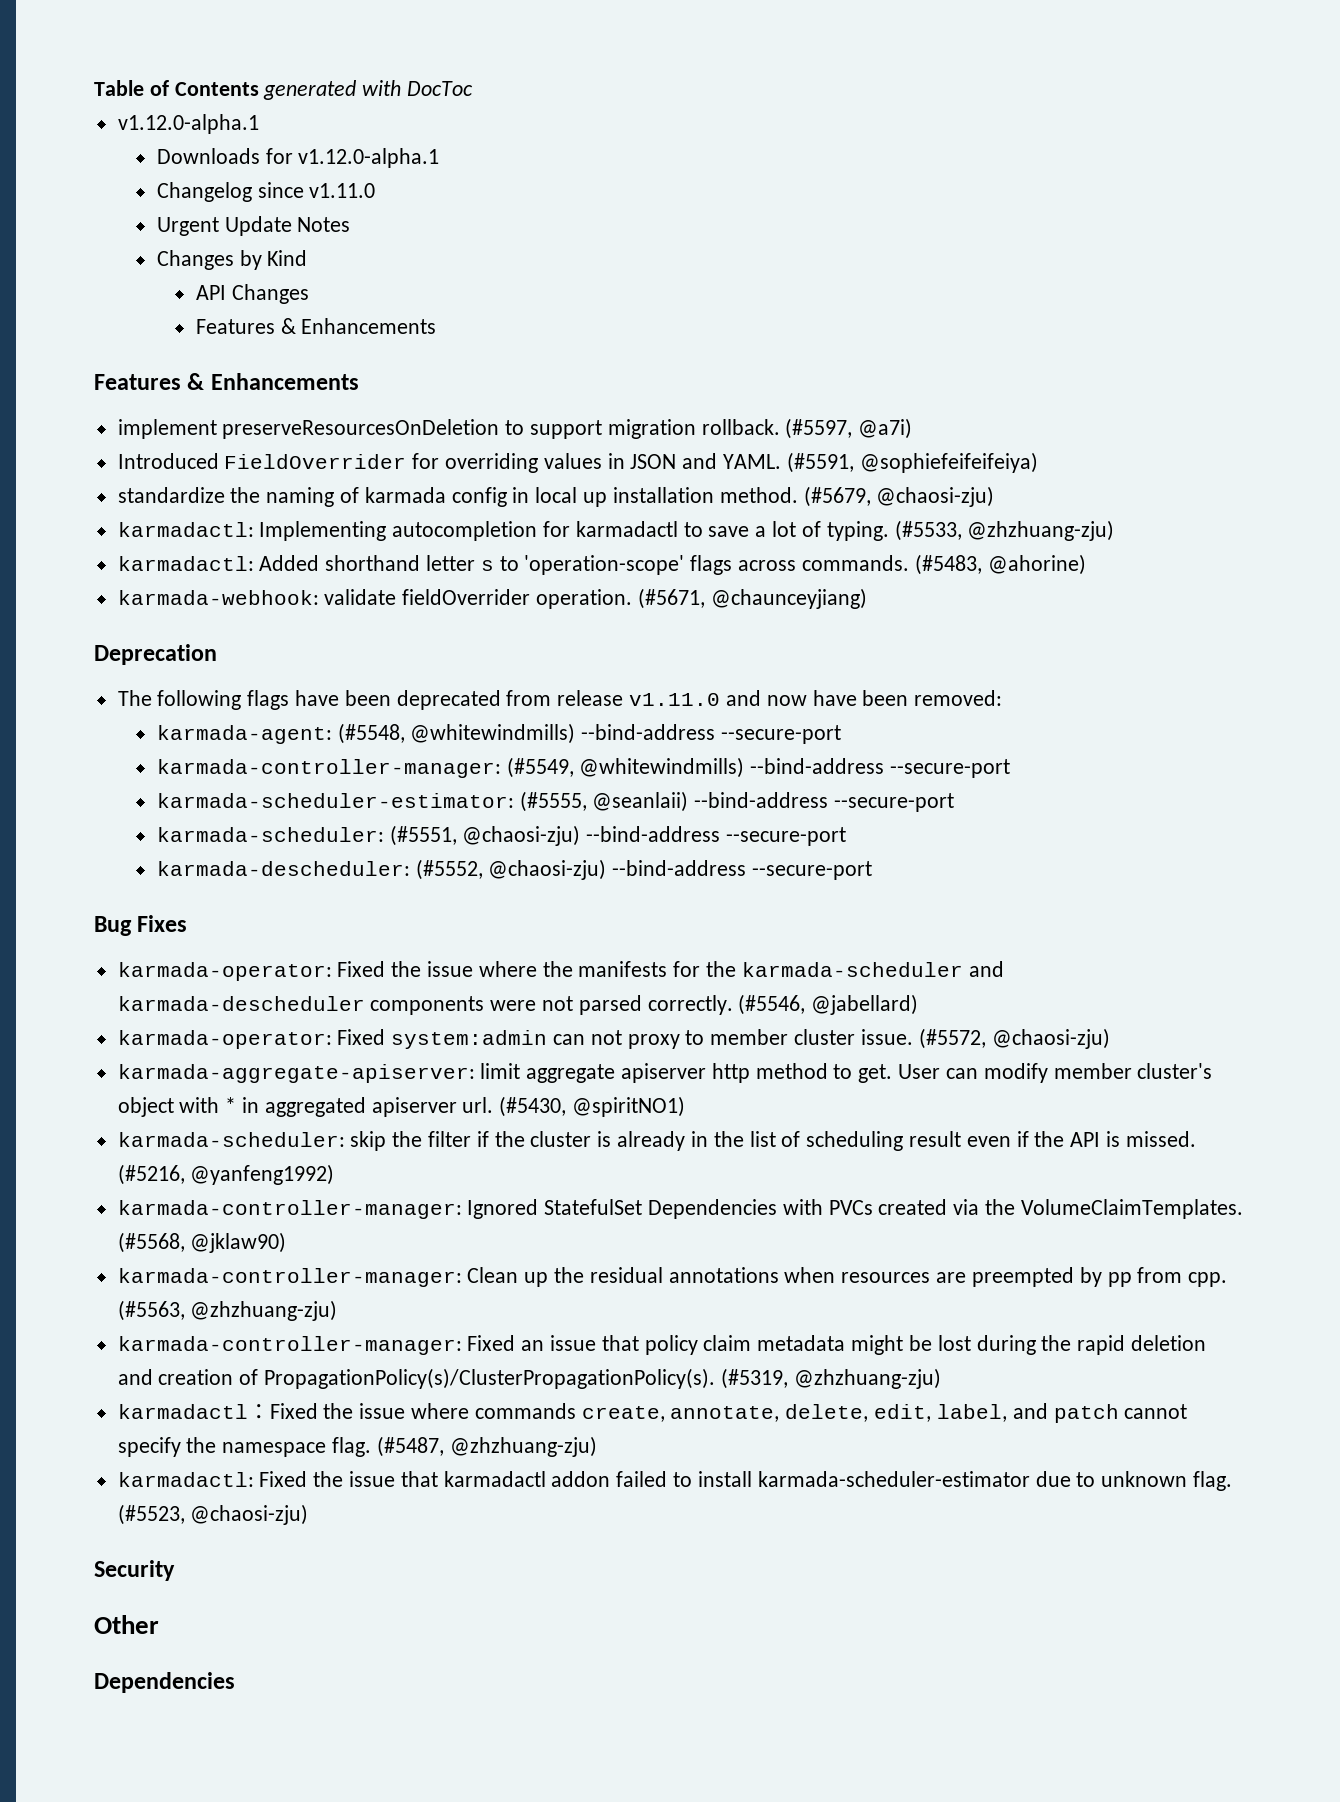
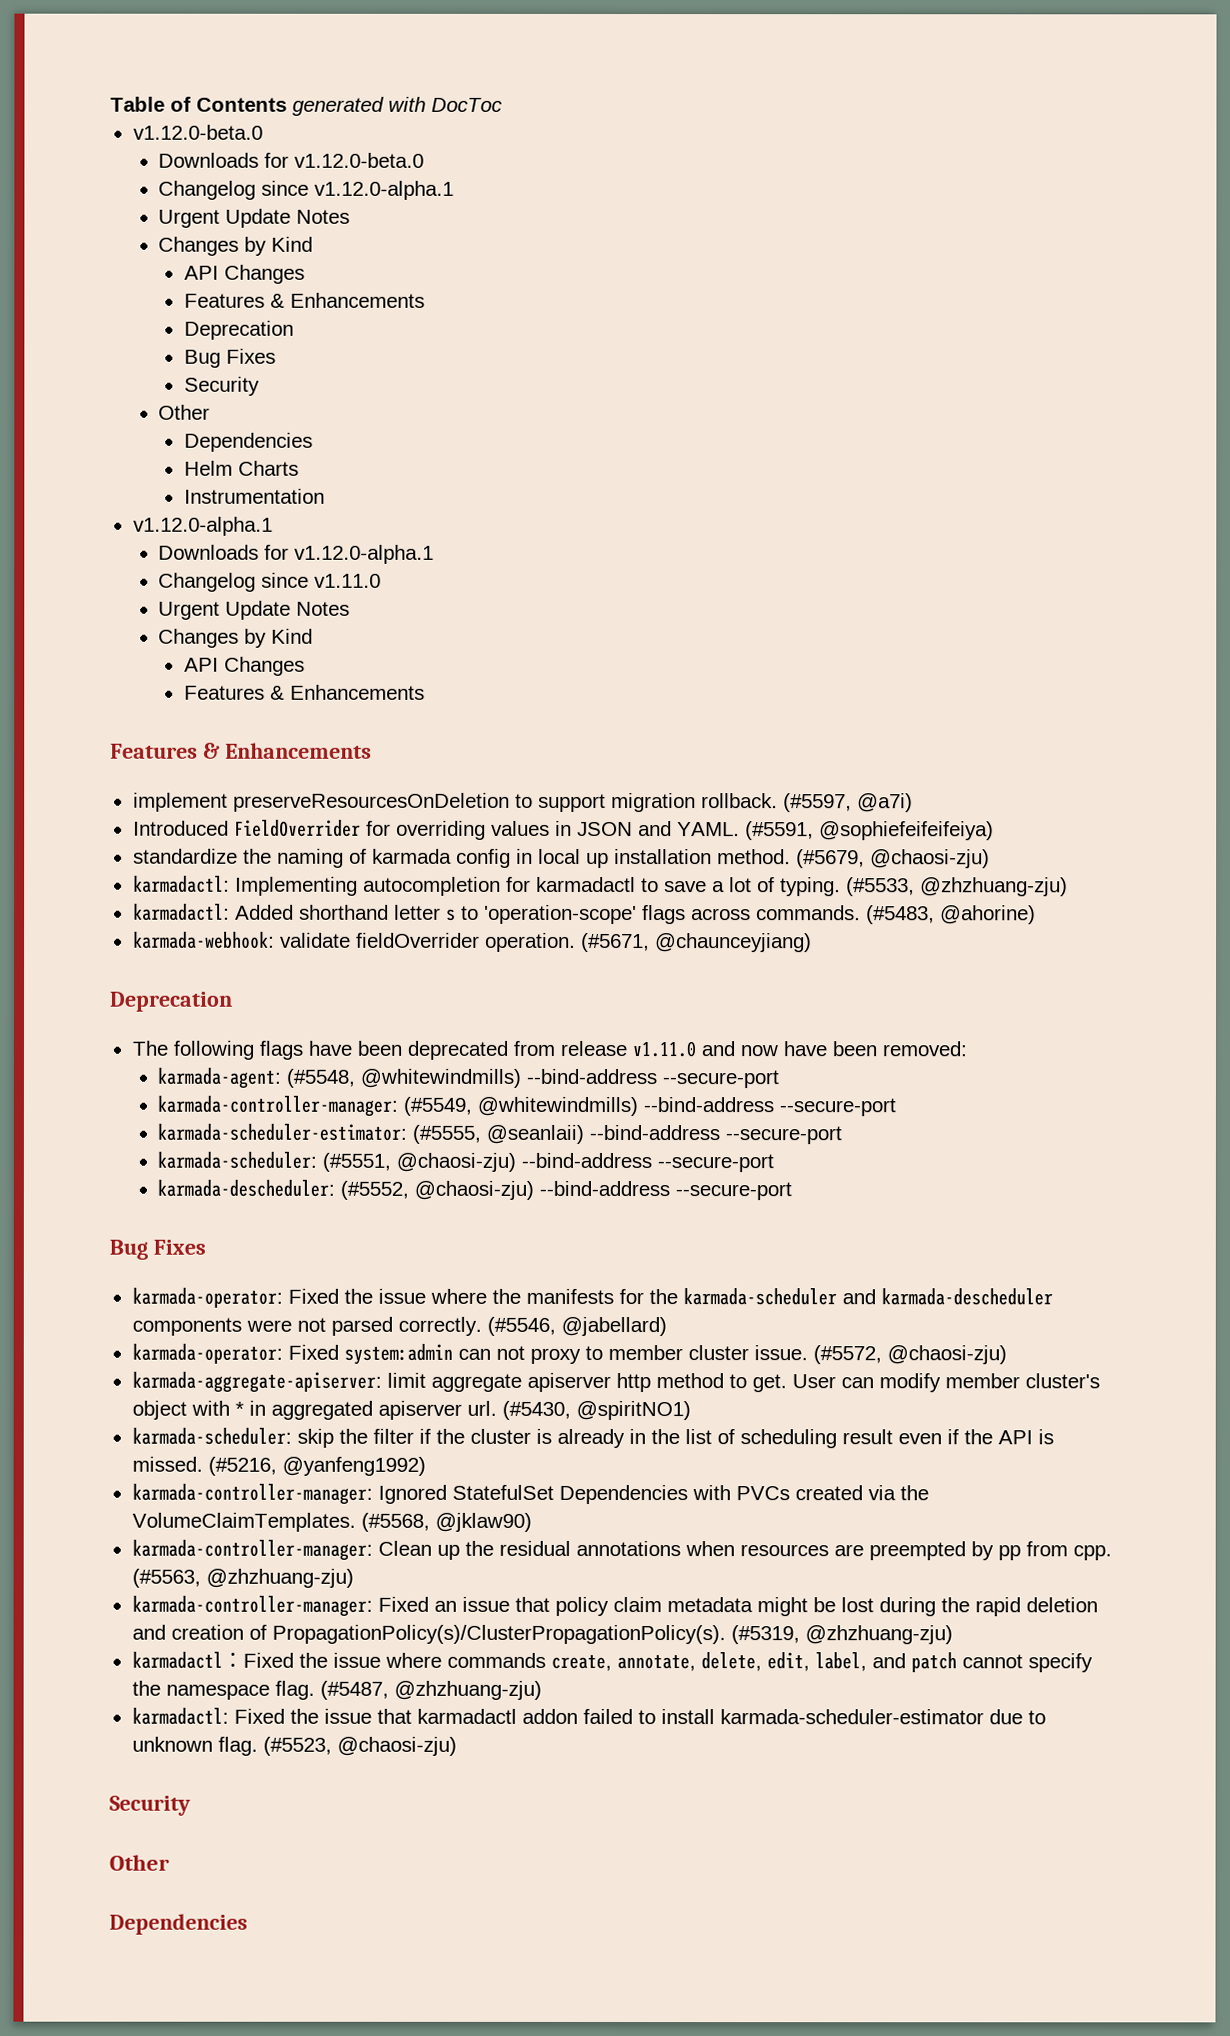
(474, 88) none -> [132,124,263,140] [158,152,425,168] [158,180,455,200] [158,208,351,228] [158,236,314,256] [183,264,305,284] [183,292,425,308] [183,320,294,340] [183,348,276,368] [183,376,260,396] [158,404,211,420] [183,432,313,452] [183,460,299,476] [183,488,325,504] // v1.12.0-beta.0 // Downloads for v1.12.0-beta.0 // Changelog since v1.12.0-alpha.1 // Urgent Update Notes // Changes by Kind // API Changes // Features & Enhancements // Deprecation // Bug Fixes // Security // Other // Dependencies // Helm Charts // Instrumentation

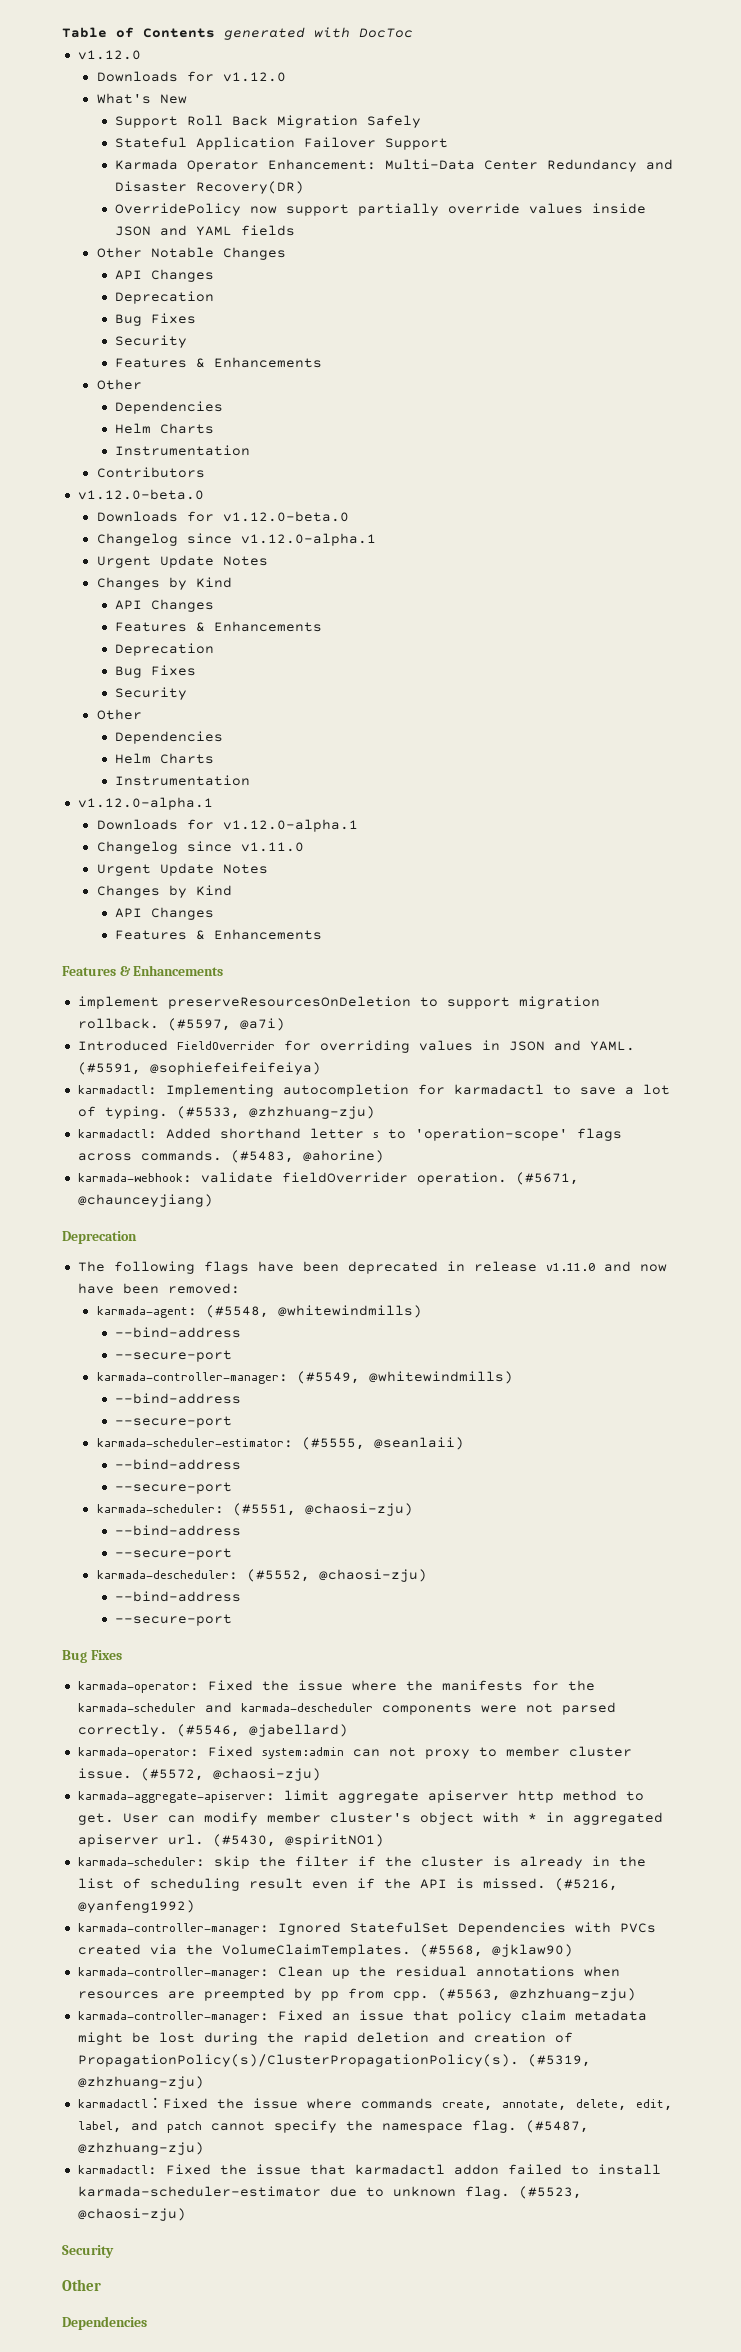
(503, 104) none -> [77,50,141,60] [96,71,286,82] [96,93,187,104] [115,115,422,128] [115,137,449,150] [115,159,674,172] [115,181,305,194] [115,203,647,216] [115,225,296,236] [96,247,286,260] [115,269,215,282] [115,291,215,304] [115,313,197,326] [115,335,188,348] [115,357,323,368] [96,379,142,390] [115,401,224,414] [115,423,215,434] [115,445,251,456] [96,467,205,478] // v1.12.0 // Downloads for v1.12.0 // What's New // Support Roll Back Migration Safely // Stateful Application Failover Support // Karmada Operator Enhancement: Multi-Data Center Redundancy and Disaster Recovery(DR) // OverridePolicy now support partially override values inside JSON and YAML fields // Other Notable Changes // API Changes // Deprecation // Bug Fixes // Security // Features & Enhancements // Other // Dependencies // Helm Charts // Instrumentation // Contributors
[132,848,990,869] // standardize the naming of karmada config in local up installation method. (#5679, @chaosi-zju) -> (321, 1068) none
[512,1040,555,1056] from -> [446,1261,465,1272] in
[526,1068,658,1085] --bind-address -> [115,1327,242,1338] // --bind-address //
[643,1097,775,1113] --bind-address -> [115,1393,242,1404] // --bind-address //
[589,1124,721,1141] --bind-address -> [115,1459,242,1470] // --bind-address //
[521,1152,653,1169] --bind-address -> [115,1525,242,1536] // --bind-address //
[539,1180,671,1197] --bind-address -> [115,1591,242,1602] // --bind-address //

